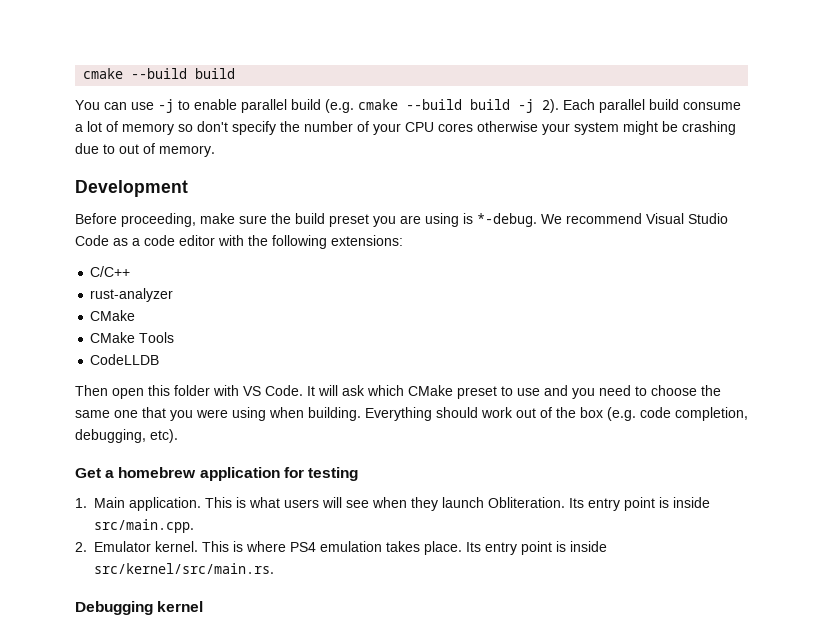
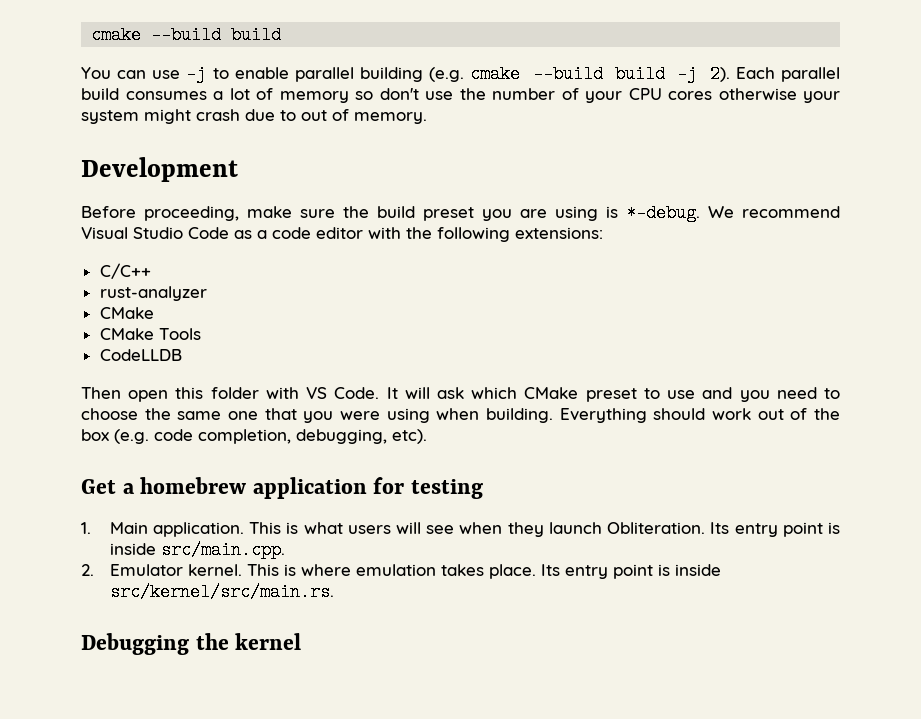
[291,99,321,110] build -> [360,67,424,82] building
[683,102,741,110] consume -> [125,91,207,100] consumes
[232,121,276,135] specify -> [425,91,453,100] use
[662,121,736,135] be crashing -> [196,109,240,121] crash
[290,542,316,552] PS4 -> (351, 570) none
(153, 608) none -> [195,633,229,650] the

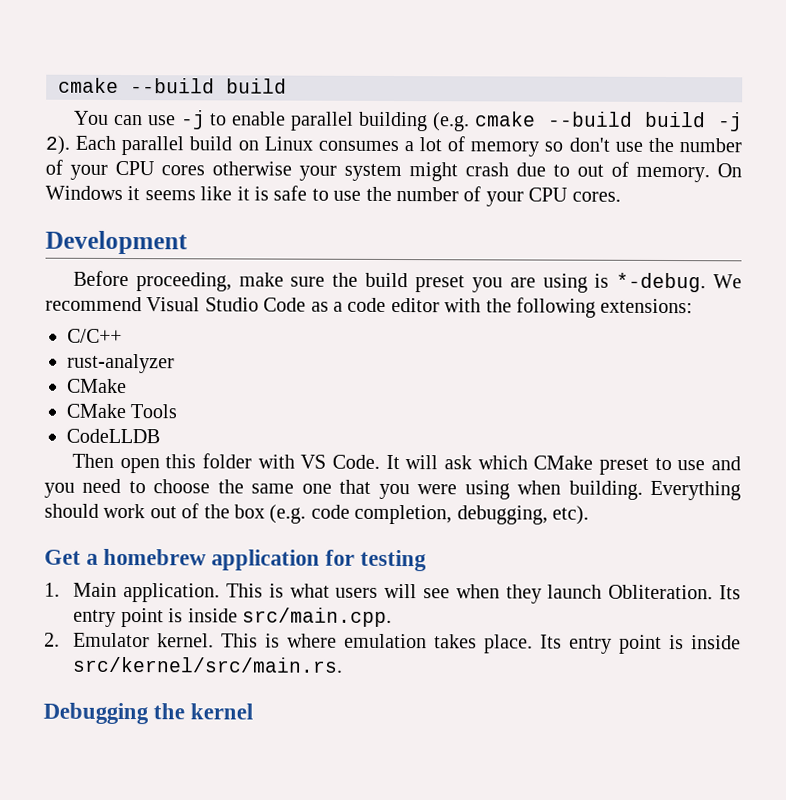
(119, 94) none -> [237,136,313,151] on Linux
(427, 118) none -> [717,163,742,178] [45,185,621,207] On Windows it seems like it is safe to use the number of your CPU cores.

